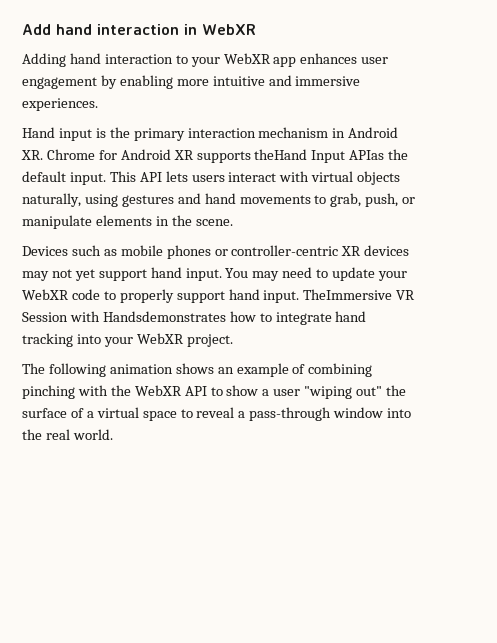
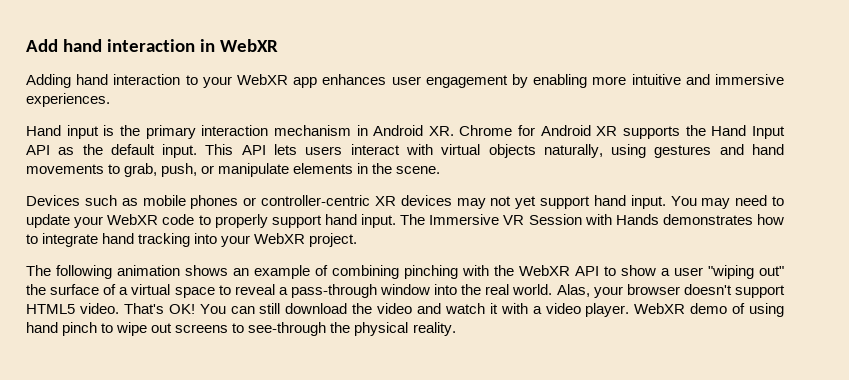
[254,149,385,163] theHand Input APIas -> [685,125,785,139] [26,145,75,155] the Hand Input API as
[303,289,393,300] TheImmersive -> [400,214,500,225] The Immersive
[102,311,226,322] Handsdemonstrates -> [615,214,753,225] Hands demonstrates
(113, 434) none -> [556,284,786,298] [26,303,784,317] [26,322,456,336] Alas, your browser doesn't support HTML5 video. That's OK! You can still download the video and watch it with a video player. WebXR demo of using hand pinch to wipe out screens to see-through the physical reality.

